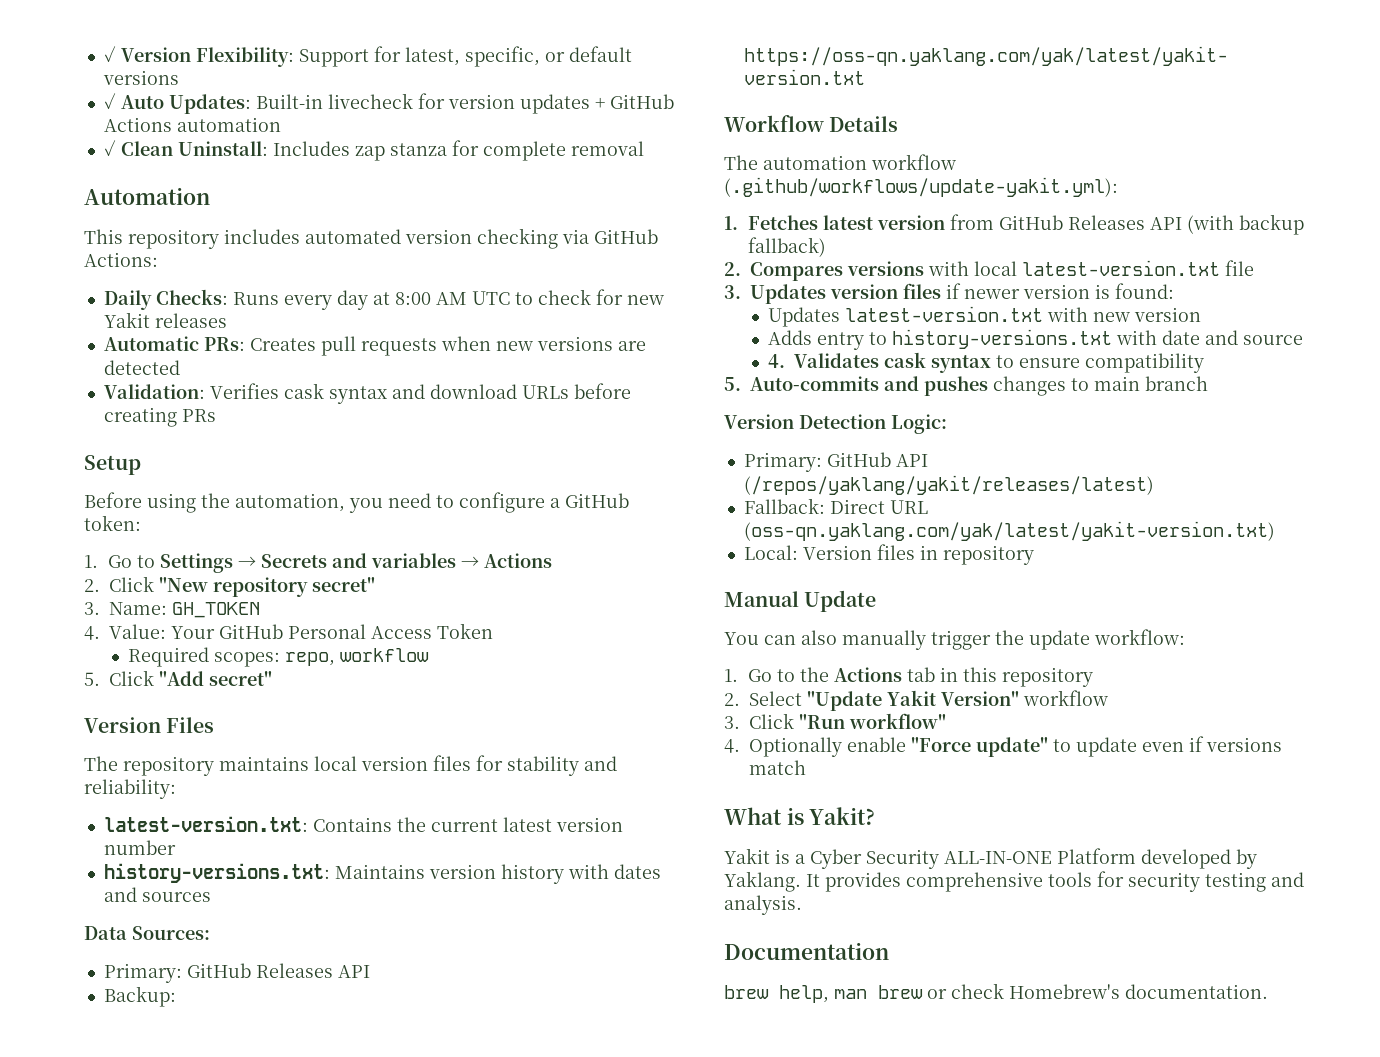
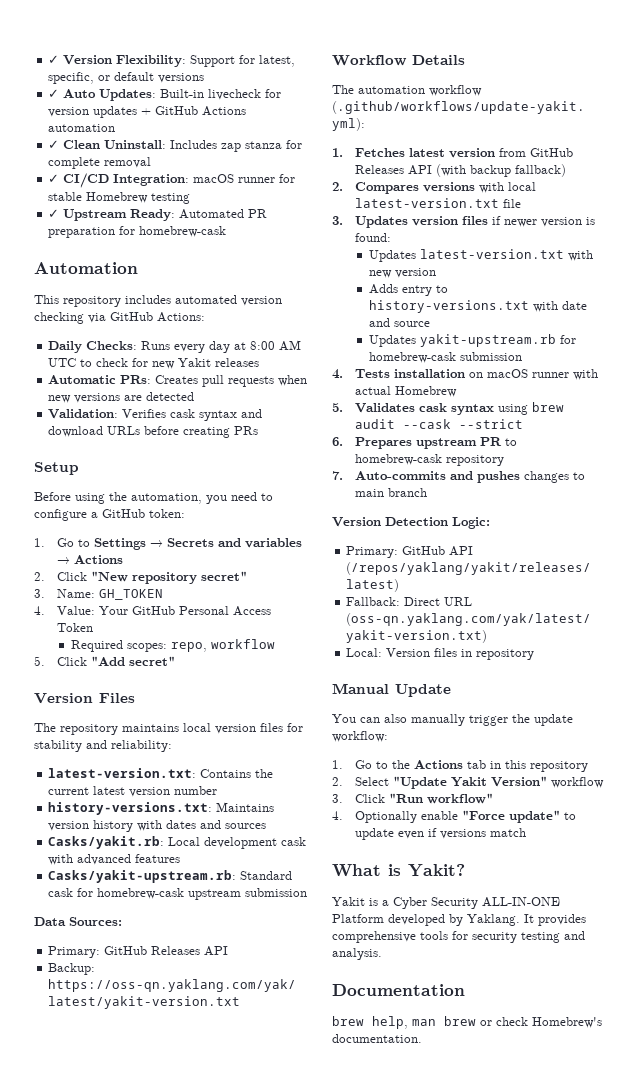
(644, 148) none -> [48,173,296,188] [48,192,191,204] [48,209,268,221] [48,226,227,238] // ✓ CI/CD Integration: macOS runner for stable Homebrew testing // ✓ Upstream Ready: Automated PR preparation for homebrew-cask
(211, 897) none -> [48,836,307,849] [48,854,181,865] [48,870,293,883] [48,888,308,900] // Casks/yakit.rb: Local development cask with advanced features // Casks/yakit-upstream.rb: Standard cask for homebrew-cask upstream submission
[767,352,1204,373] [724,377,741,391] 4. Validates cask syntax to ensure compatibility // 5. -> [368,334,576,347] [368,352,522,363] [332,369,598,380] [354,386,457,397] [332,402,564,415] [354,419,523,429] [332,437,517,449] [354,454,504,466] [332,471,343,480] Updates yakit-upstream.rb for homebrew-cask submission // 4. Tests installation on macOS runner with actual Homebrew // 5. Validates cask syntax using brew audit --cask --strict // 6. Prepares upstream PR to homebrew-cask repository // 7.

